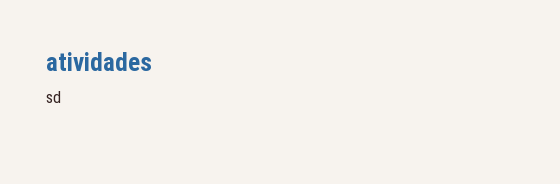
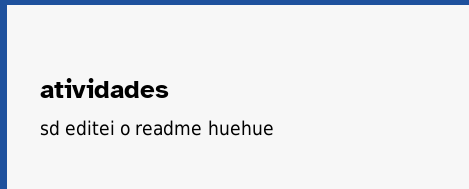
(61, 97) none -> [65,120,274,136] editei o readme huehue

